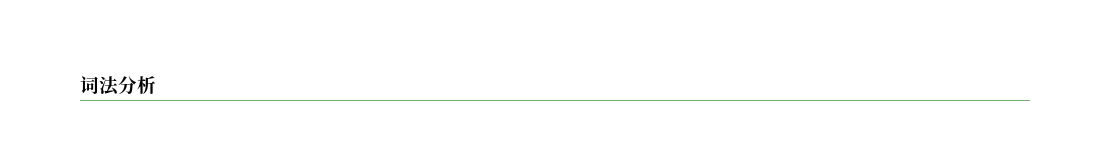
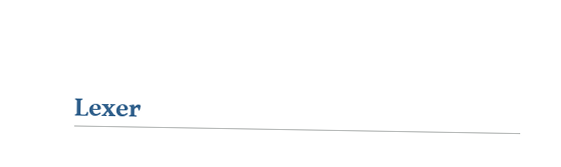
[80,76,156,96] 词法分析 -> [74,98,142,117] Lexer

